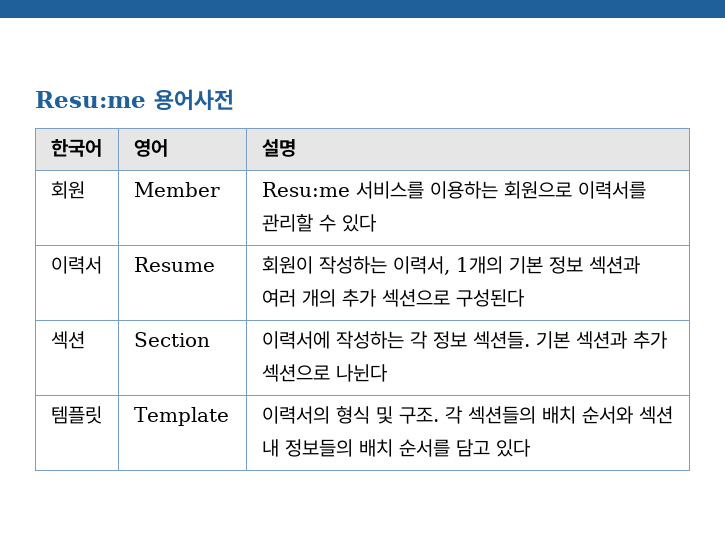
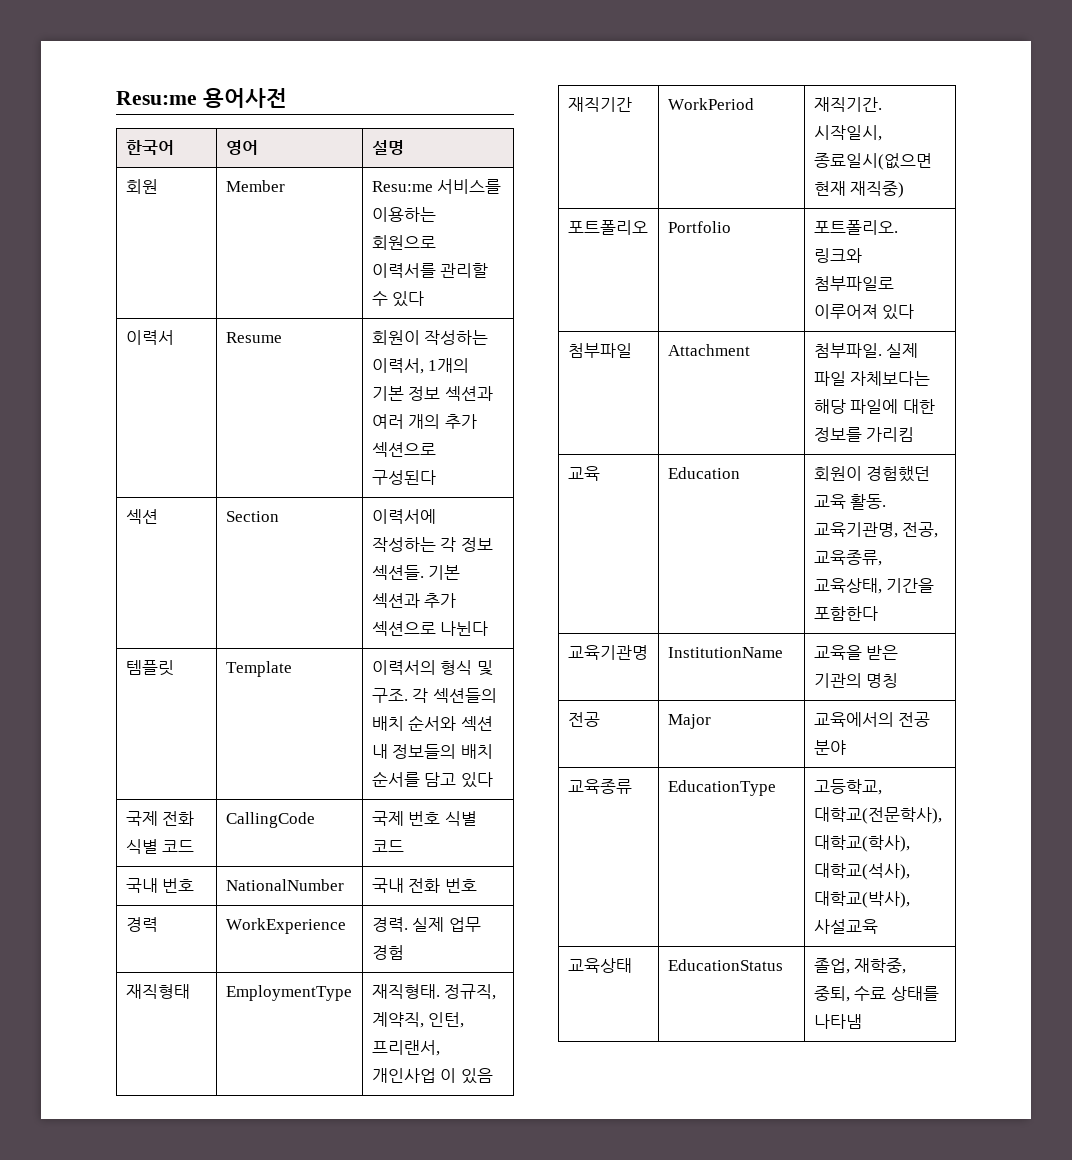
(531, 448) none -> [125,811,195,826] [125,839,195,854] [225,812,315,828] [371,811,477,826] [371,840,404,852] [125,878,195,893] [225,879,344,891] [371,878,477,893] [125,917,158,932] [225,918,346,934] [371,917,481,932] [371,945,404,960] [125,984,190,999] [225,985,352,1001] [371,984,497,1000] [371,1012,465,1028] [371,1040,440,1056] [371,1068,493,1084] [567,97,632,112] [667,98,754,110] [813,97,882,112] [813,125,882,141] [813,153,932,170] [813,181,905,198] [567,220,648,235] [667,221,731,233] [813,220,898,235] [813,248,862,263] [813,276,894,291] [813,304,915,320] [567,343,632,358] [667,344,750,356] [813,343,919,358] [813,371,931,386] [813,399,935,414] [813,427,915,442] [567,466,600,481] [667,467,740,479] [813,466,931,482] [813,494,887,510] [813,522,939,538] [813,550,882,566] [813,578,935,594] [813,606,878,621] [567,645,648,660] [667,647,783,658] [813,645,899,660] [813,673,899,688] [567,712,600,727] [667,714,711,729] [813,712,931,727] [813,740,846,755] [567,779,632,794] [667,780,776,796] [813,779,882,795] [813,807,942,824] [813,835,910,852] [813,863,910,880] [813,891,910,908] [813,919,878,934] [567,958,632,973] [667,959,783,971] [813,958,907,974] [813,986,939,1002] [813,1014,862,1029] // 국제 전화 식별 코드 | CallingCode | 국제 번호 식별 코드 // 국내 번호 | NationalNumber | 국내 전화 번호 // 경력 | WorkExperience | 경력. 실제 업무 경험 // 재직형태 | EmploymentType | 재직형태. 정규직, 계약직, 인턴, 프리랜서, 개인사업 이 있음 // 재직기간 | WorkPeriod | 재직기간. 시작일시, 종료일시(없으면 현재 재직중) // 포트폴리오 | Portfolio | 포트폴리오. 링크와 첨부파일로 이루어져 있다 // 첨부파일 | Attachment | 첨부파일. 실제 파일 자체보다는 해당 파일에 대한 정보를 가리킴 // 교육 | Education | 회원이 경험했던 교육 활동. 교육기관명, 전공, 교육종류, 교육상태, 기간을 포함한다 // 교육기관명 | InstitutionName | 교육을 받은 기관의 명칭 // 전공 | Major | 교육에서의 전공 분야 // 교육종류 | EducationType | 고등학교, 대학교(전문학사), 대학교(학사), 대학교(석사), 대학교(박사), 사설교육 // 교육상태 | EducationStatus | 졸업, 재학중, 중퇴, 수료 상태를 나타냄

